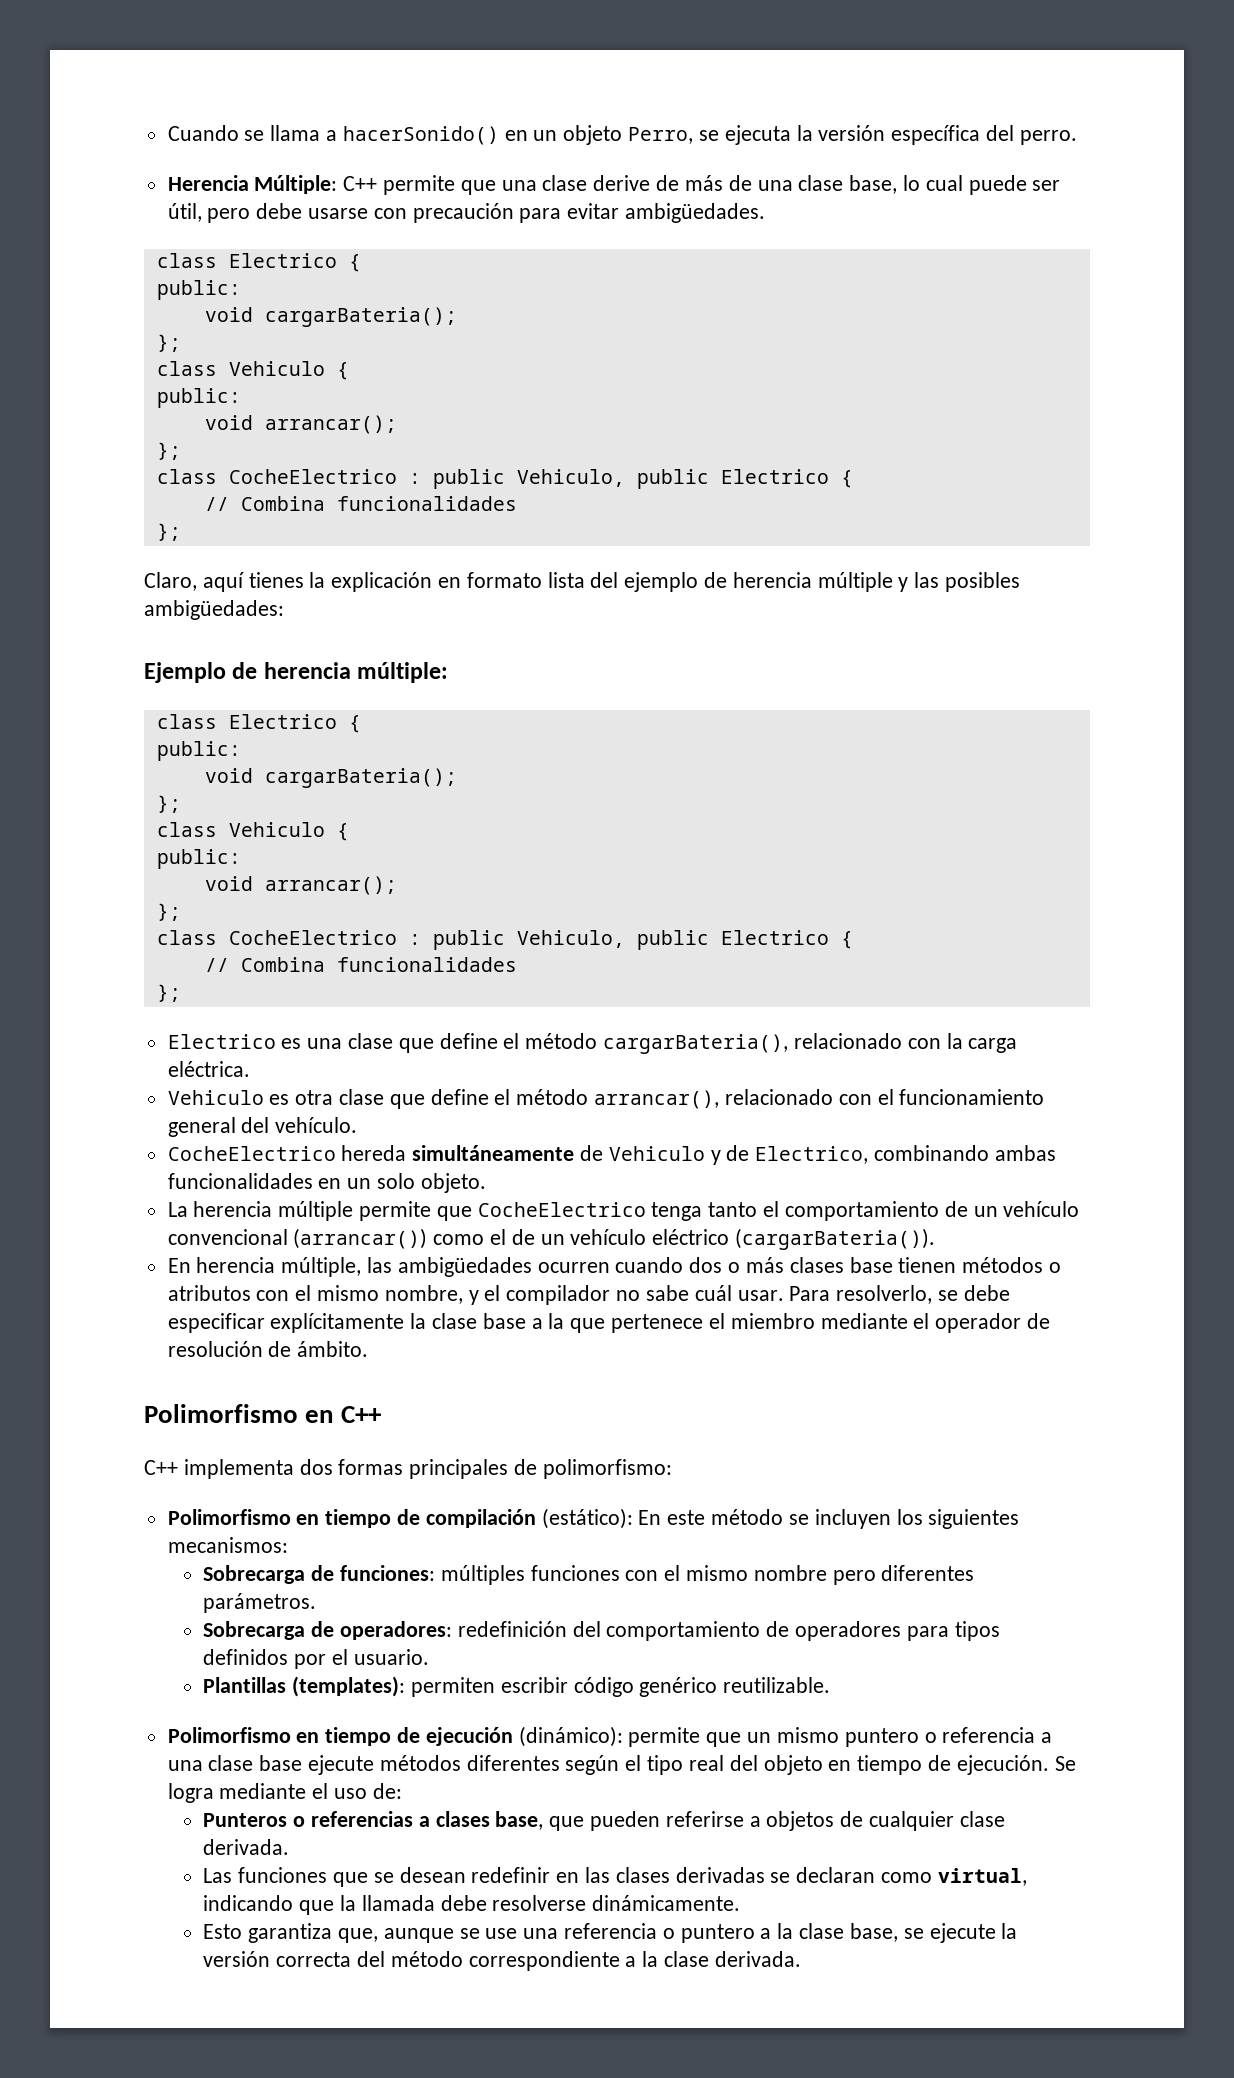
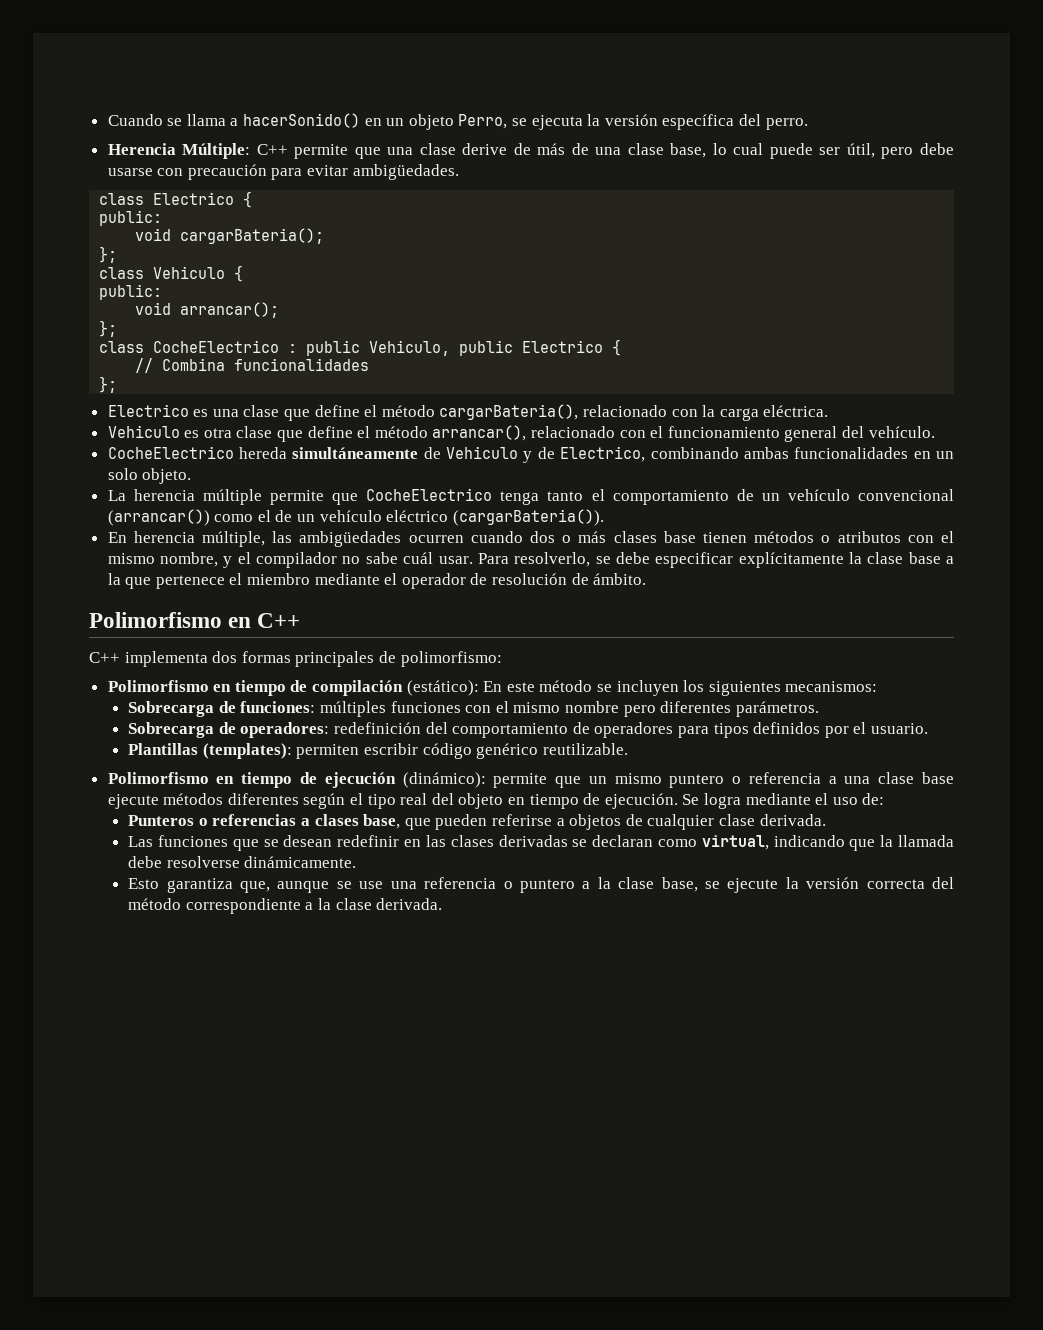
[144,572,1021,592] [144,600,284,620] [144,662,449,683] [156,714,361,733] [156,741,241,761] [204,768,457,788] [156,795,181,813] [156,822,349,841] [156,849,241,869] [204,876,397,895] [156,903,181,921] [156,930,853,950] [204,957,517,972] [156,984,181,1002] // Claro, aquí tienes la explicación en formato lista del ejemplo de herencia múltiple y las posibles ambigüedades: // Ejemplo de herencia múltiple: // class Electrico { // public: // void cargarBateria(); // }; // class Vehiculo { // public: // void arrancar(); // }; // class CocheElectrico : public Vehiculo, public Electrico { // // Combina funcionalidades // }; -> (118, 384) none

